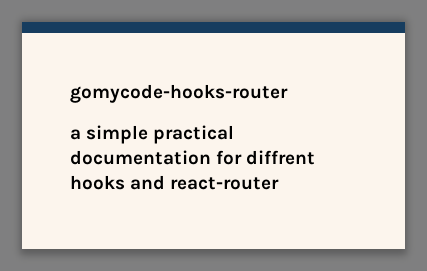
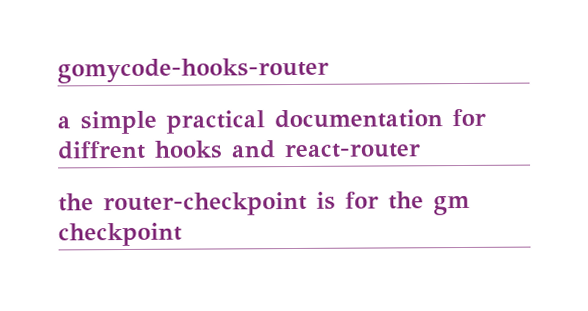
(280, 183) none -> [58,191,470,217] [58,222,182,247] // the router-checkpoint is for the gm checkpoint

